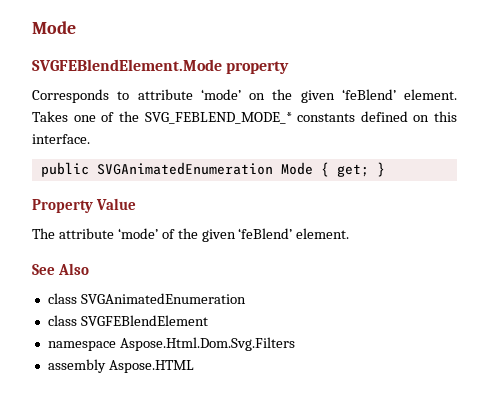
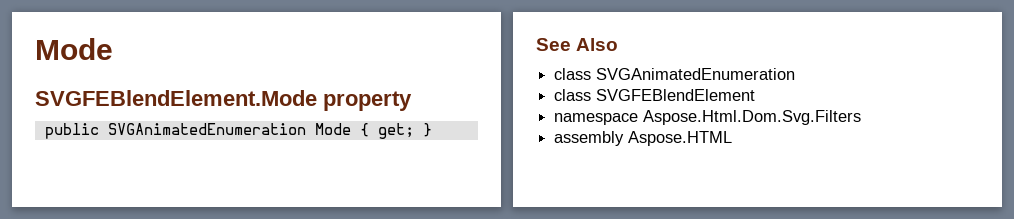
[32,89,457,103] [32,111,457,124] [32,134,90,144] // Corresponds to attribute ‘mode’ on the given ‘feBlend’ element. Takes one of the SVG_FEBLEND_MODE_* constants defined on this interface. -> (412, 101) none
[32,198,137,213] [32,228,350,242] // Property Value // The attribute ‘mode’ of the given ‘feBlend’ element. -> (432, 130) none

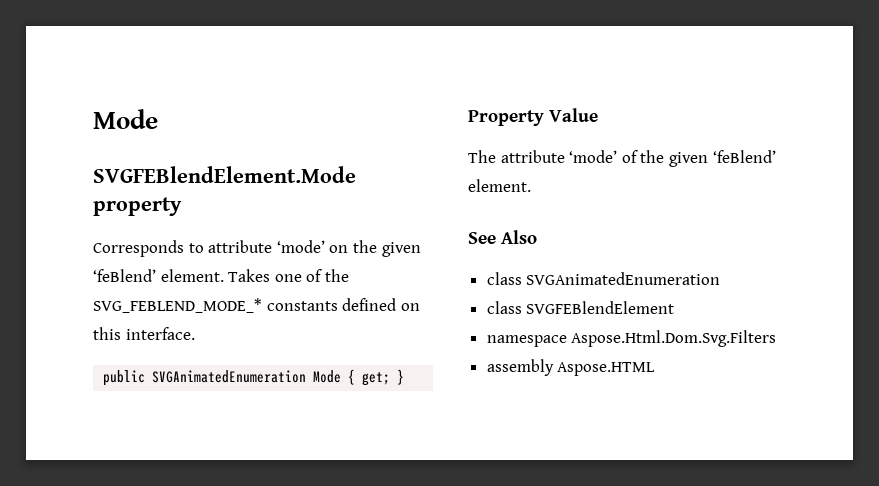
(412, 101) none -> [93,240,421,257] [93,269,349,282] [93,298,420,313] [93,327,195,340] // Corresponds to attribute ‘mode’ on the given ‘feBlend’ element. Takes one of the SVG_FEBLEND_MODE_* constants defined on this interface.
(432, 130) none -> [468,108,599,126] [468,150,776,167] [468,179,531,192] // Property Value // The attribute ‘mode’ of the given ‘feBlend’ element.

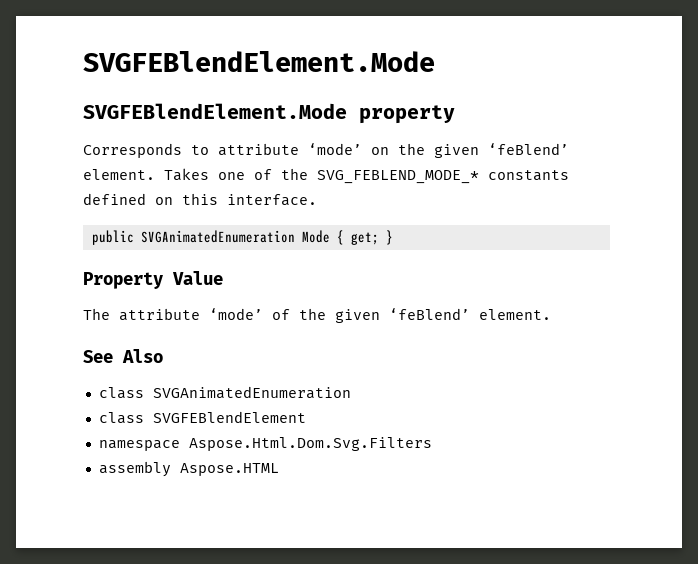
[93,109,158,129] Mode -> [83,51,435,72] SVGFEBlendElement.Mode

